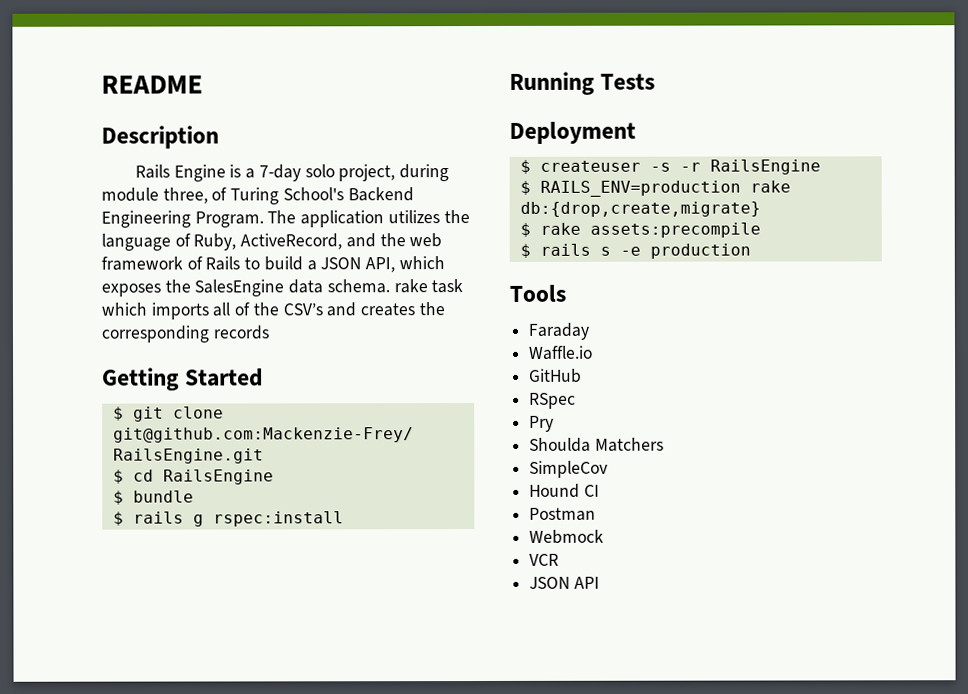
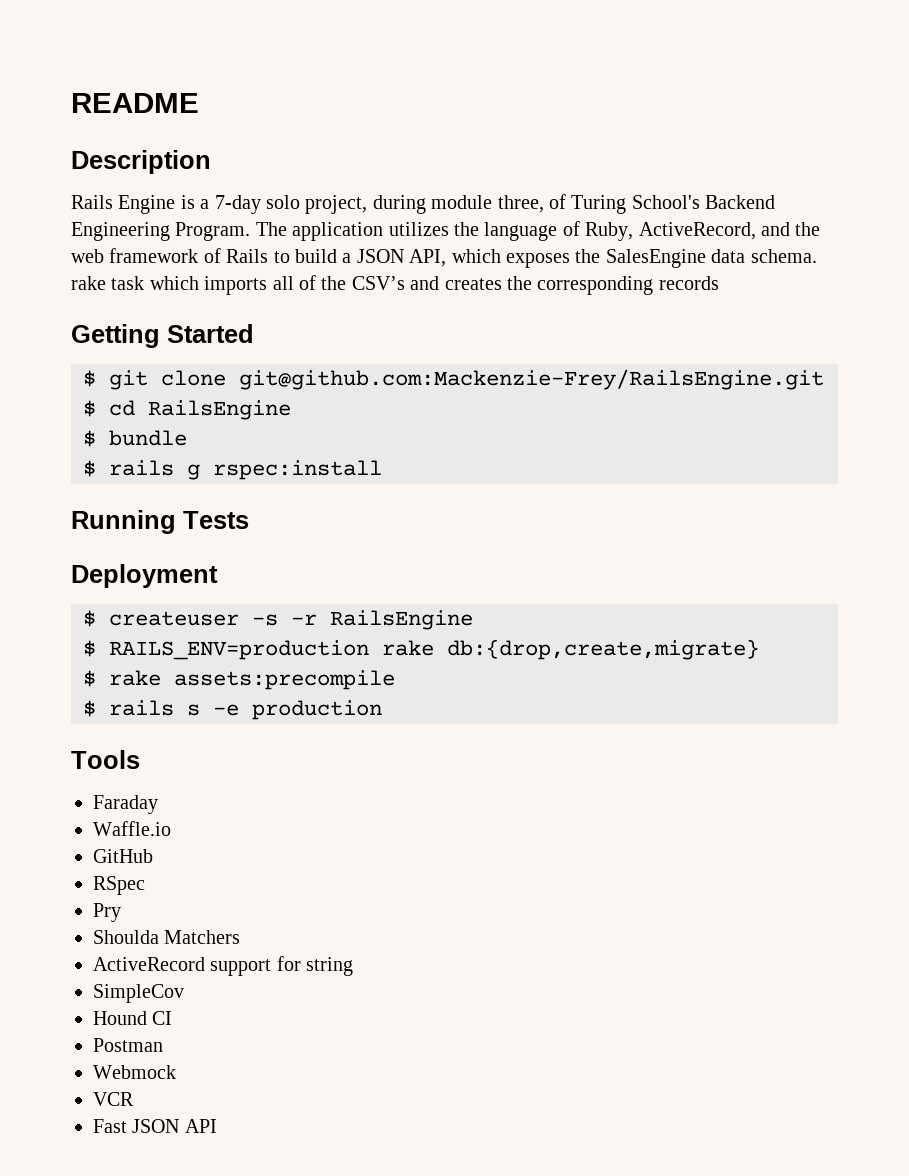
(664, 444) none -> [93,956,354,976] // ActiveRecord support for string
(560, 559) none -> [93,1119,127,1133] Fast

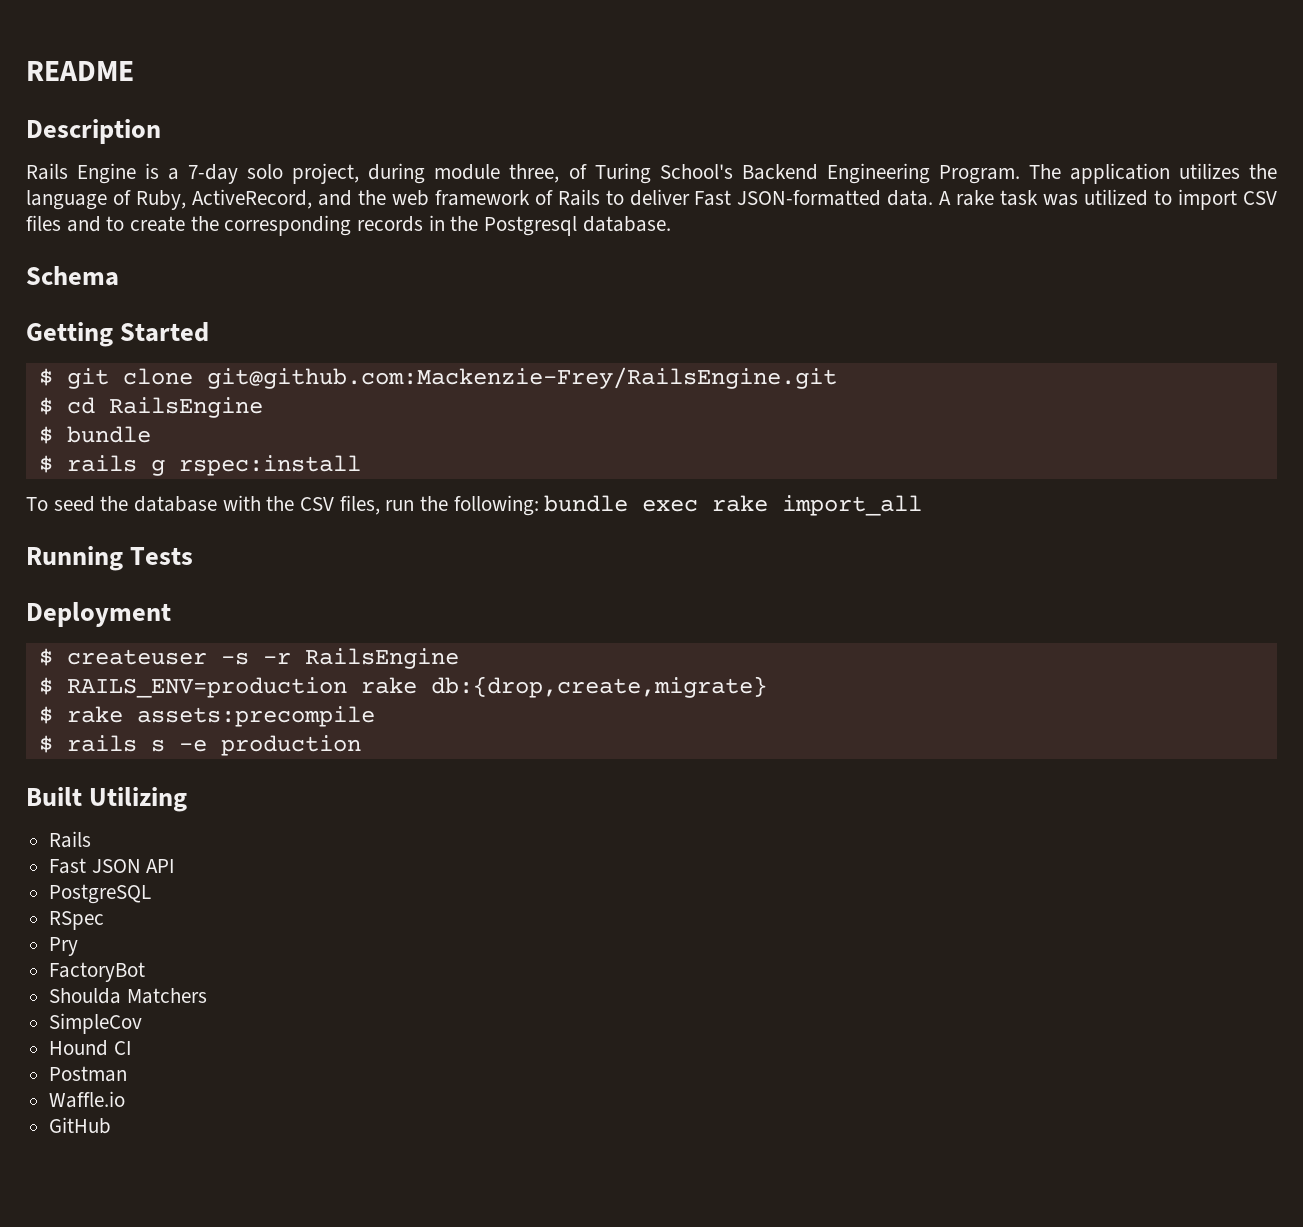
[295,249,817,268] [71,275,719,295] build a JSON API, which exposes the SalesEngine data schema. rake task which imports all of the CSV’s and creates the corresponding records -> [629,189,1278,210] [26,215,671,236] [26,266,119,286] deliver Fast JSON-formatted data. A rake task was utilized to import CSV files and to create the corresponding records in the Postgresql database. // Schema
(382, 470) none -> [26,495,923,516] // To seed the database with the CSV files, run the following: bundle exec rake import_all
[71,750,140,769] [93,795,158,814] [93,821,171,836] [93,849,153,863] Tools // Faraday // Waffle.io // GitHub -> [26,787,188,812] [49,831,92,848] [49,858,176,874] [49,884,152,904] Built Utilizing // Rails // Fast JSON API // PostgreSQL
(121, 912) none -> [49,962,146,982] // FactoryBot
[93,956,354,976] // ActiveRecord support for string -> (207, 996) none
[93,1065,176,1079] [93,1092,134,1106] [93,1119,217,1133] Webmock // VCR // Fast JSON API -> [49,1091,126,1108] [49,1117,112,1134] Waffle.io // GitHub

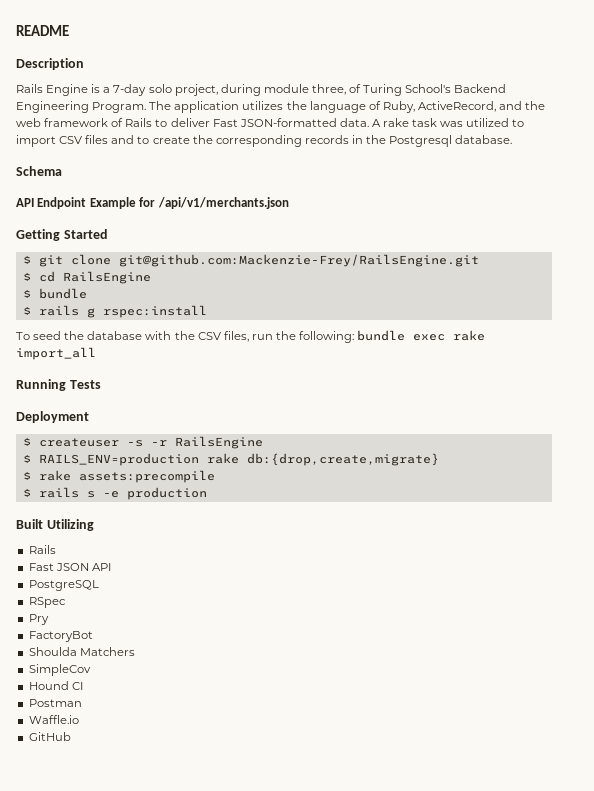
(119, 276) none -> [16,197,289,209] // API Endpoint Example for /api/v1/merchants.json

